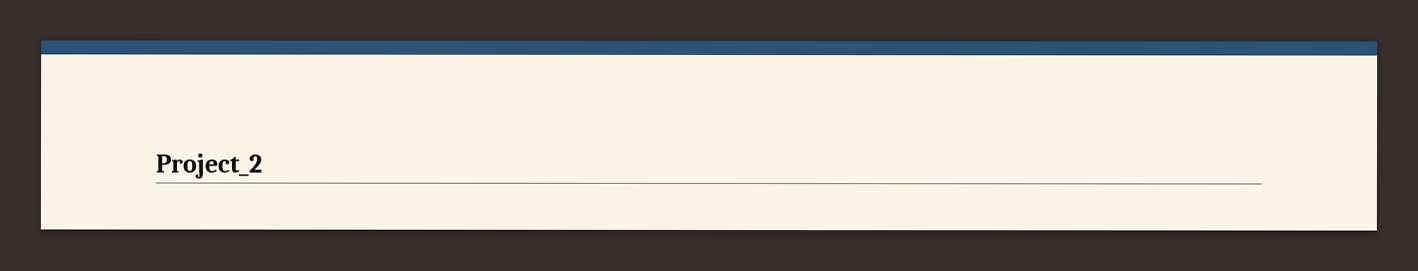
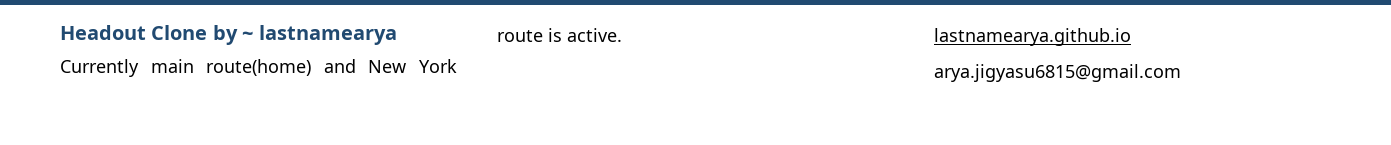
[155,153,262,179] Project_2 -> [60,25,397,45] [60,59,458,77] [497,28,622,42] [934,28,1131,46] [934,64,1181,82] Headout Clone by ~ lastnamearya // Currently main route(home) and New York route is active. // lastnamearya.github.io // arya.jigyasu6815@gmail.com

